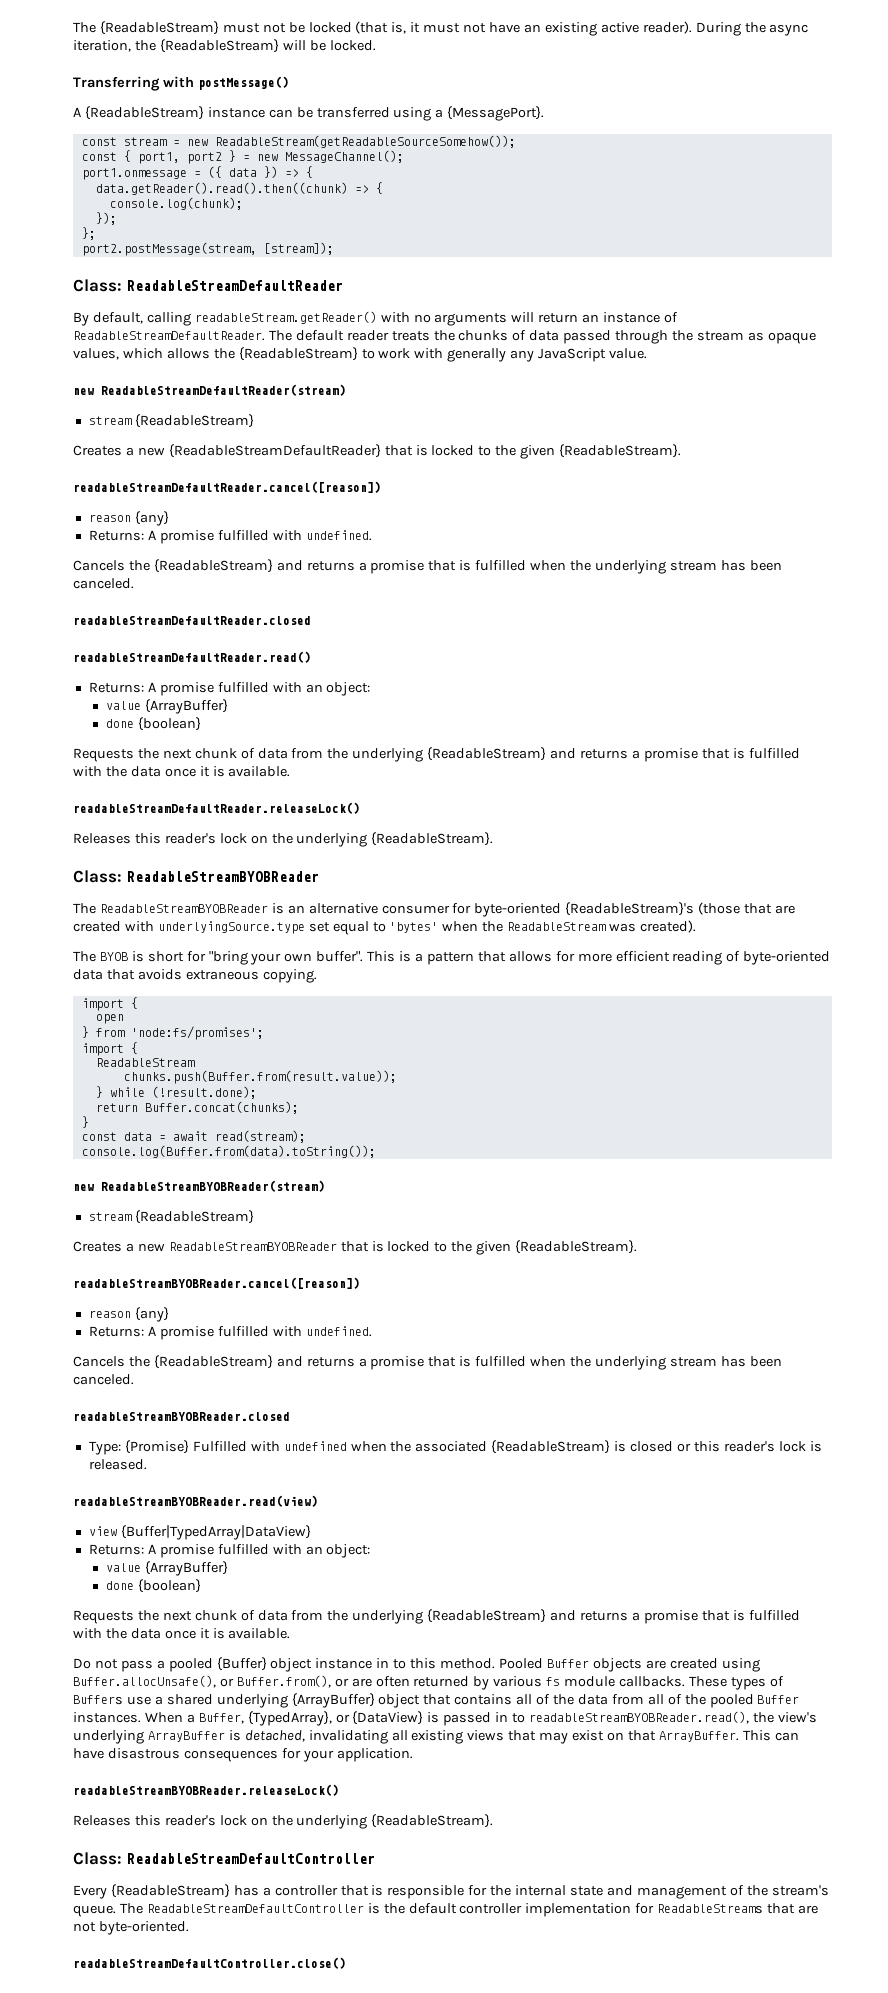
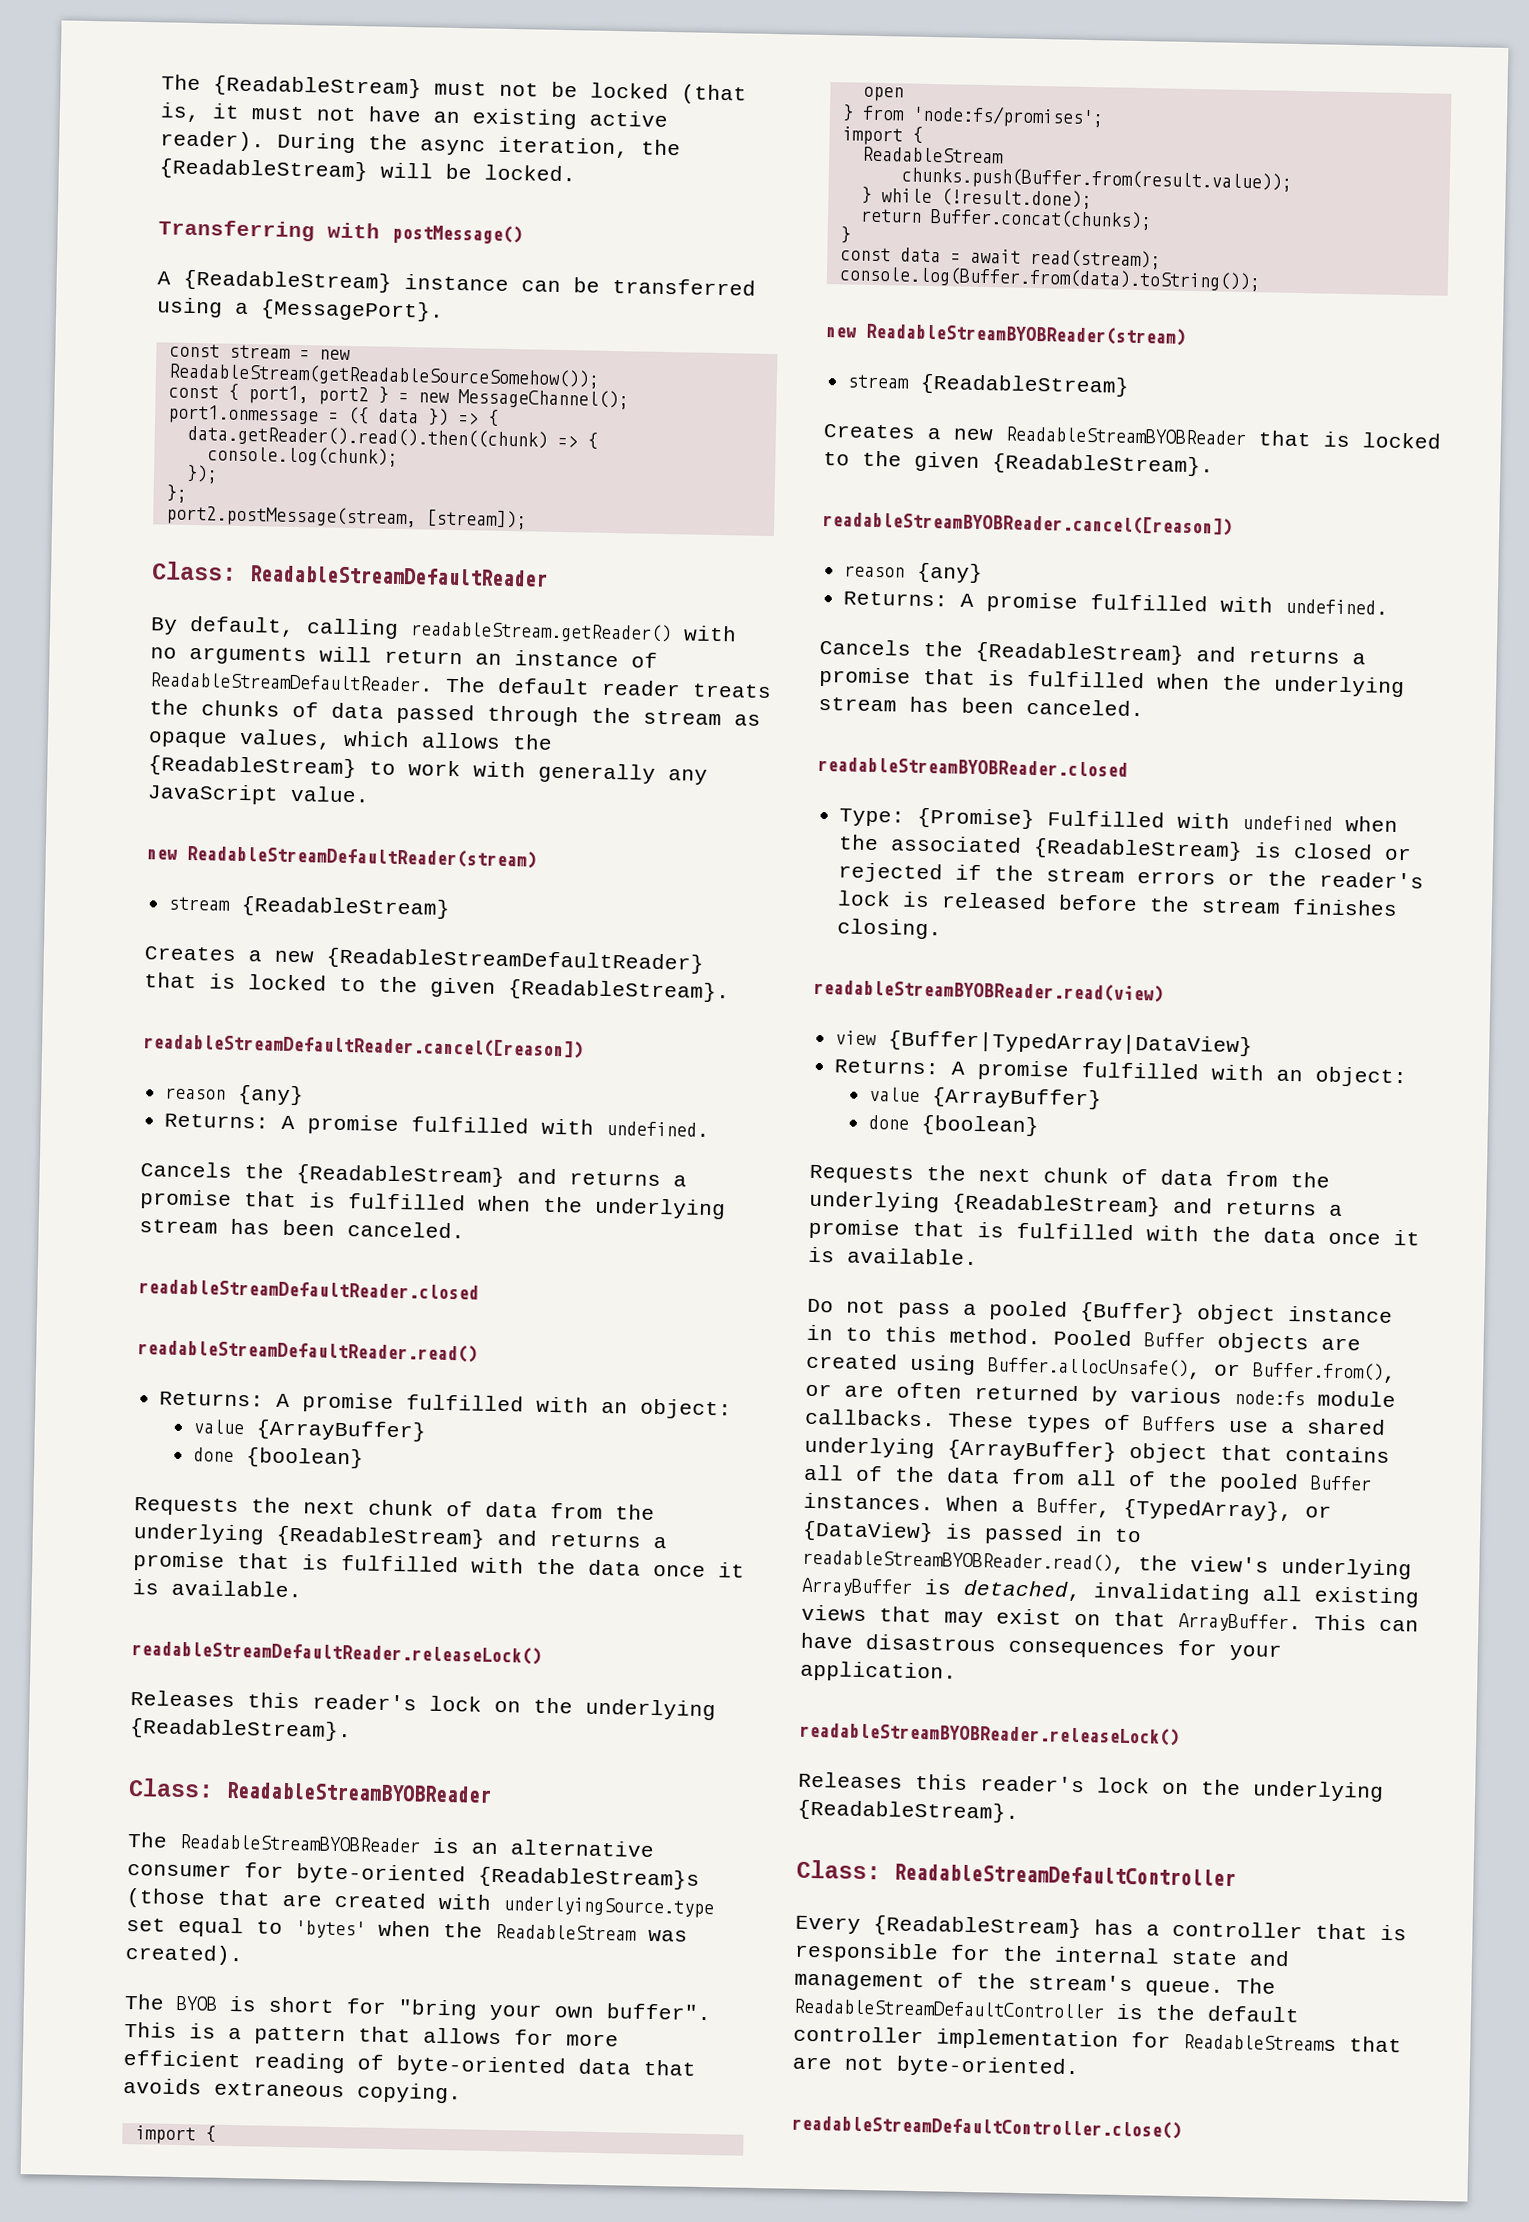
[565,902,695,916] {ReadableStream}'s -> [478,1866,700,1890] {ReadableStream}s
[693,1441,822,1452] [88,1459,147,1470] this reader's lock is released. -> [838,862,1425,889] [837,890,1399,917] [837,918,943,940] rejected if the stream errors or the reader's lock is released before the stream finishes closing.
[546,1677,561,1686] fs -> [1234,1389,1305,1406] node:fs

